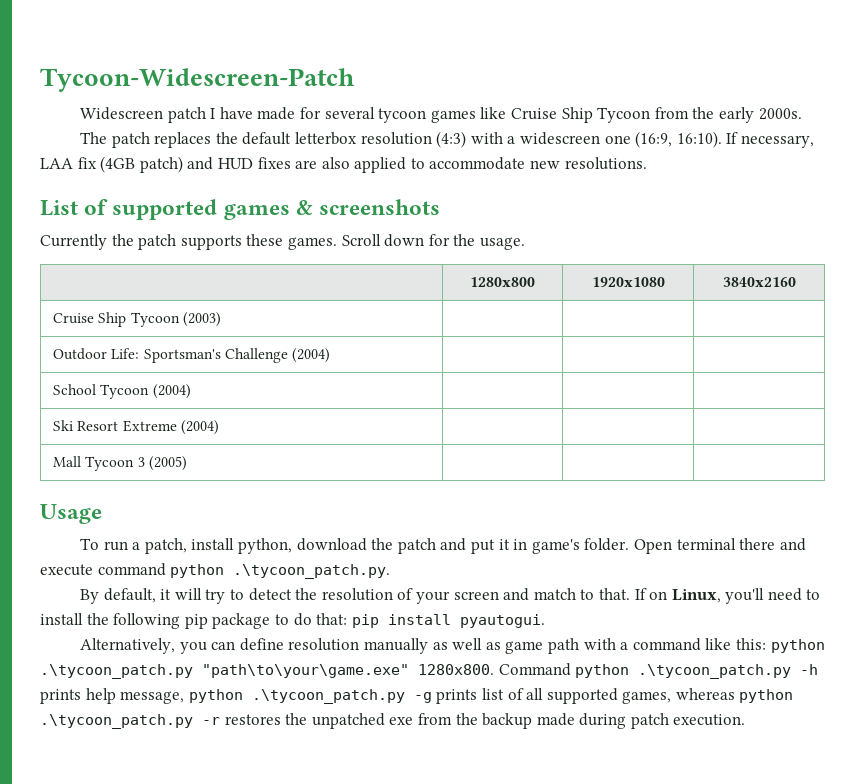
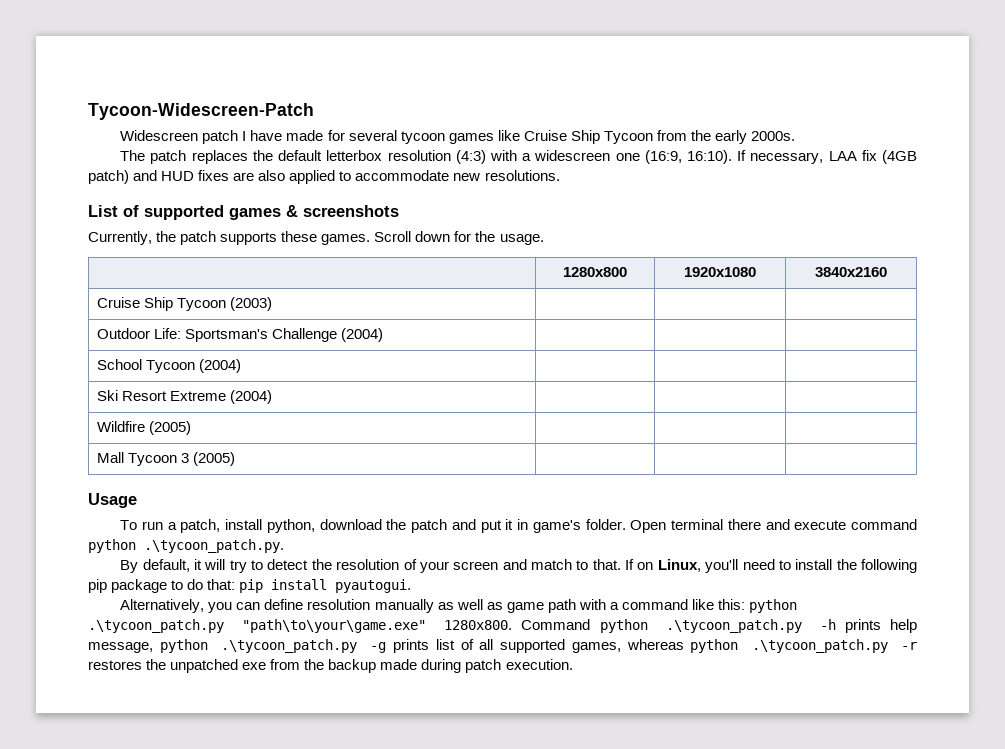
[40,234,107,250] Currently -> [88,231,152,245] Currently,
(219, 427) none -> [96,421,191,435] // Wildfire (2005) | | |

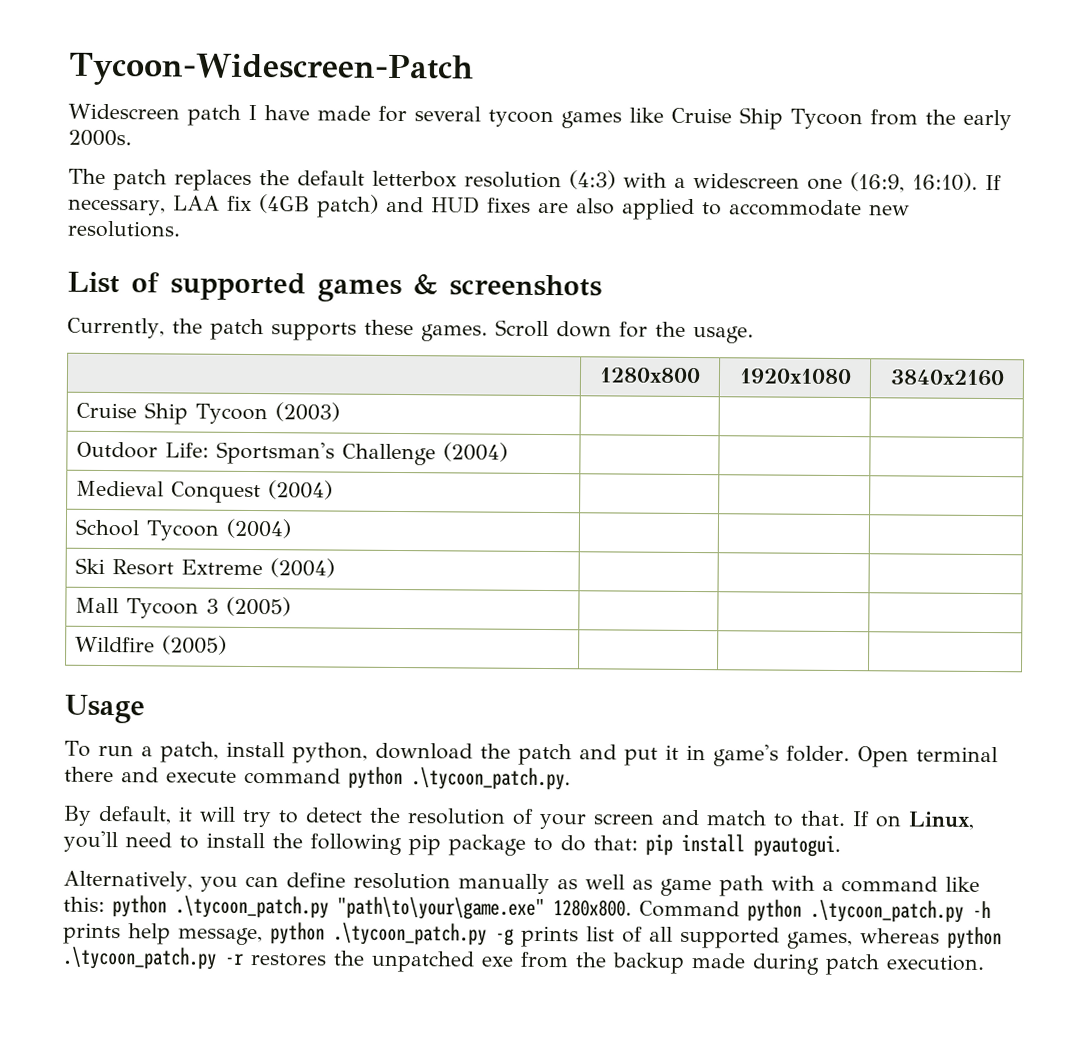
(383, 335) none -> [76,480,334,504] // Medieval Conquest (2004) | | |
[96,421,191,435] [96,452,189,466] Wildfire (2005) | | | // Mall Tycoon 3 -> [75,596,292,619] [75,636,156,653] Mall Tycoon 3 (2005) | | | // Wildfire

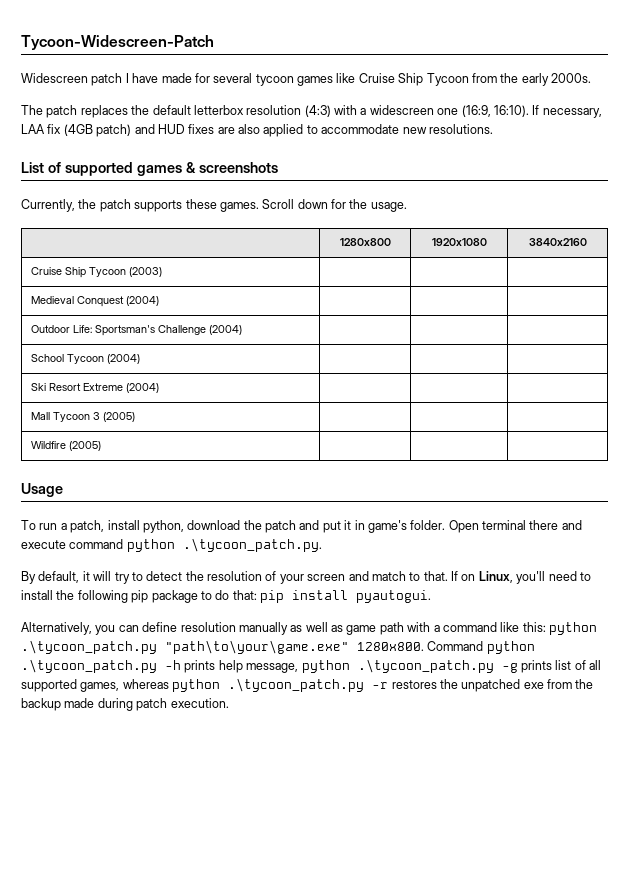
[76,441,509,466] [76,480,262,504] Outdoor Life: Sportsman's Challenge (2004) | | | // Medieval Conquest -> [30,296,159,307] [30,325,206,336] Medieval Conquest (2004) | | | // Outdoor Life: Sportsman's Challenge

